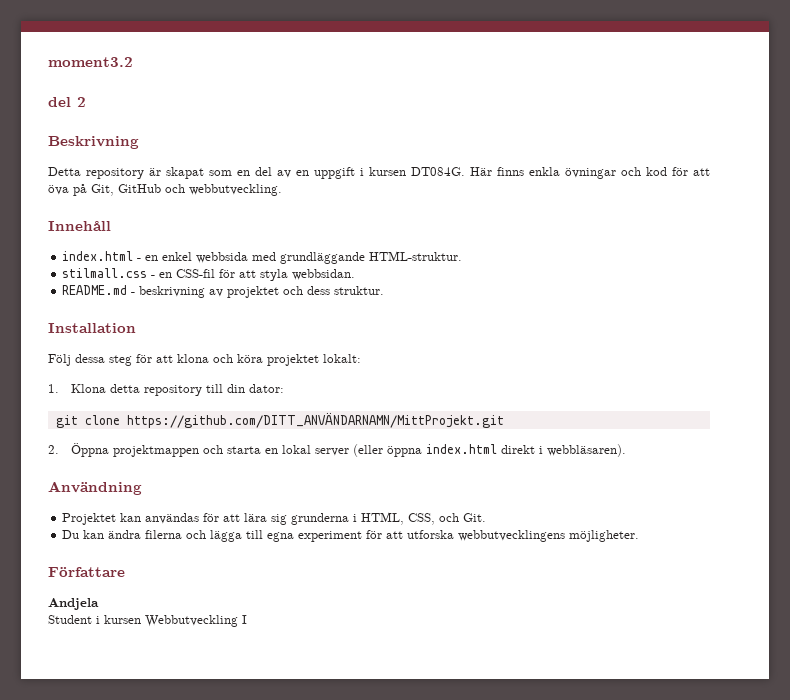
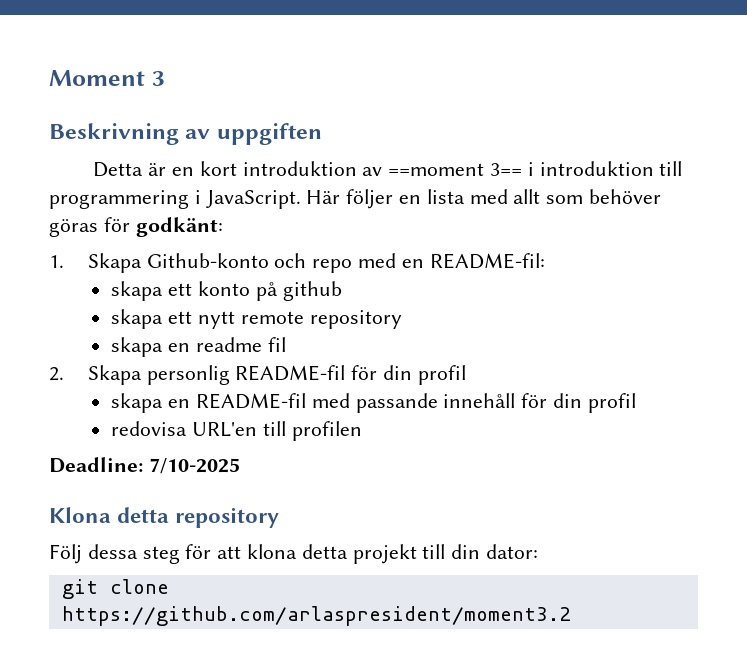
[48,57,133,67] [48,97,86,107] moment3.2 // del 2 -> [49,70,165,86] Moment 3
(139, 142) none -> [185,123,322,145] av uppgiften
[86,167,710,179] [48,184,282,196] [48,221,111,231] [62,251,463,264] [62,268,356,281] [62,285,385,298] [48,323,136,333] repository är skapat som en del av en uppgift i kursen DT084G. Här finns enkla övningar och kod för att öva på Git, GitHub och webbutveckling. // Innehåll // index.html - en enkel webbsida med grundläggande HTML-struktur. // stilmall.css - en CSS-fil för att styla webbsidan. // README.md - beskrivning av projektet och dess struktur. // Installation -> [148,161,683,176] [49,189,662,209] [49,217,223,237] [49,253,545,273] [111,281,342,301] [111,309,402,329] [111,337,286,357] [49,365,466,385] [111,393,636,413] [111,421,362,441] [49,457,240,474] [49,507,280,528] är en kort introduktion av ==moment 3== i introduktion till programmering i JavaScript. Här följer en lista med allt som behöver göras för godkänt: // 1. Skapa Github-konto och repo med en README-fil: // skapa ett konto på github // skapa ett nytt remote repository // skapa en readme fil // 2. Skapa personlig README-fil för din profil // skapa en README-fil med passande innehåll för din profil // redovisa URL'en till profilen // Deadline: 7/10-2025 // Klona detta repository
[213,354,361,366] [48,384,203,396] och köra projektet lokalt: // 1. Klona detta repository -> [301,544,417,564] detta projekt
[126,412,504,428] [48,443,627,457] [48,481,142,495] [62,512,487,525] [62,530,640,542] [48,567,125,577] [48,598,99,610] [48,615,247,627] https://github.com/DITT_ANVÄNDARNAMN/MittProjekt.git // 2. Öppna projektmappen och starta en lokal server (eller öppna index.html direkt i webbläsaren). // Användning // Projektet kan användas för att lära sig grunderna i HTML, CSS, och Git. // Du kan ändra filerna och lägga till egna experiment för att utforska webbutvecklingens möjligheter. // Författare // Andjela // Student i kursen Webbutveckling I -> [61,606,571,626] https://github.com/arlaspresident/moment3.2

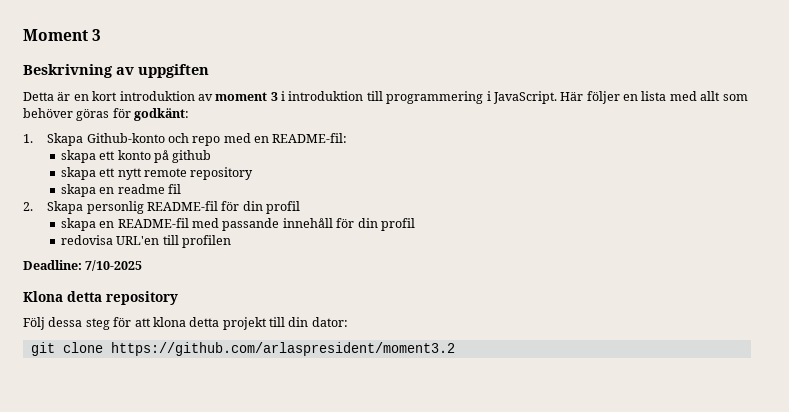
[388,163,522,176] ==moment 3== -> [215,92,278,101] moment 3

